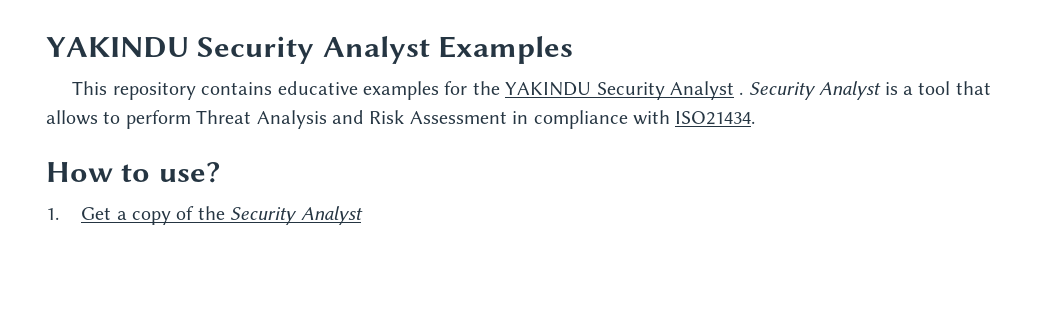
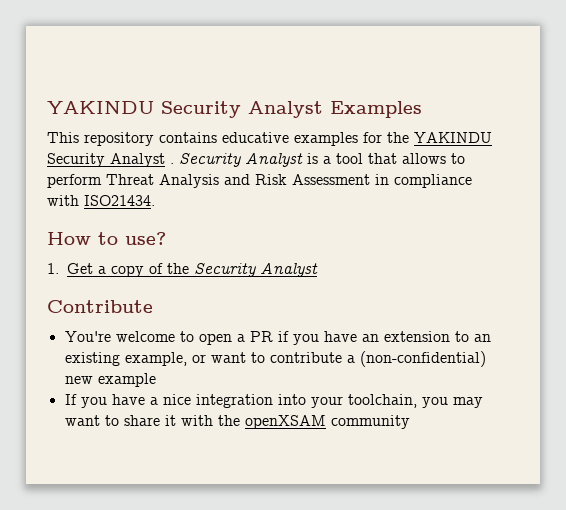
(363, 215) none -> [47,300,153,313] [64,331,491,345] [64,351,486,367] [64,373,156,387] [64,394,483,408] [64,415,410,429] // Contribute // You're welcome to open a PR if you have an extension to an existing example, or want to contribute a (non-confidential) new example // If you have a nice integration into your toolchain, you may want to share it with the openXSAM community

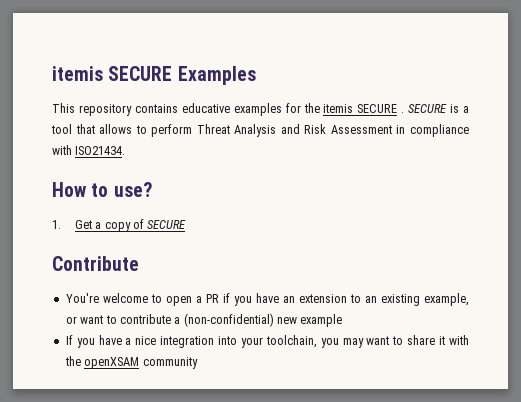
[47,101,323,118] YAKINDU Security Analyst -> [52,66,173,81] itemis SECURE
[414,132,492,143] [47,153,303,167] YAKINDU Security Analyst . Security Analyst -> [323,104,448,113] itemis SECURE . SECURE
[167,263,318,277] the Security Analyst -> [147,220,187,229] SECURE

